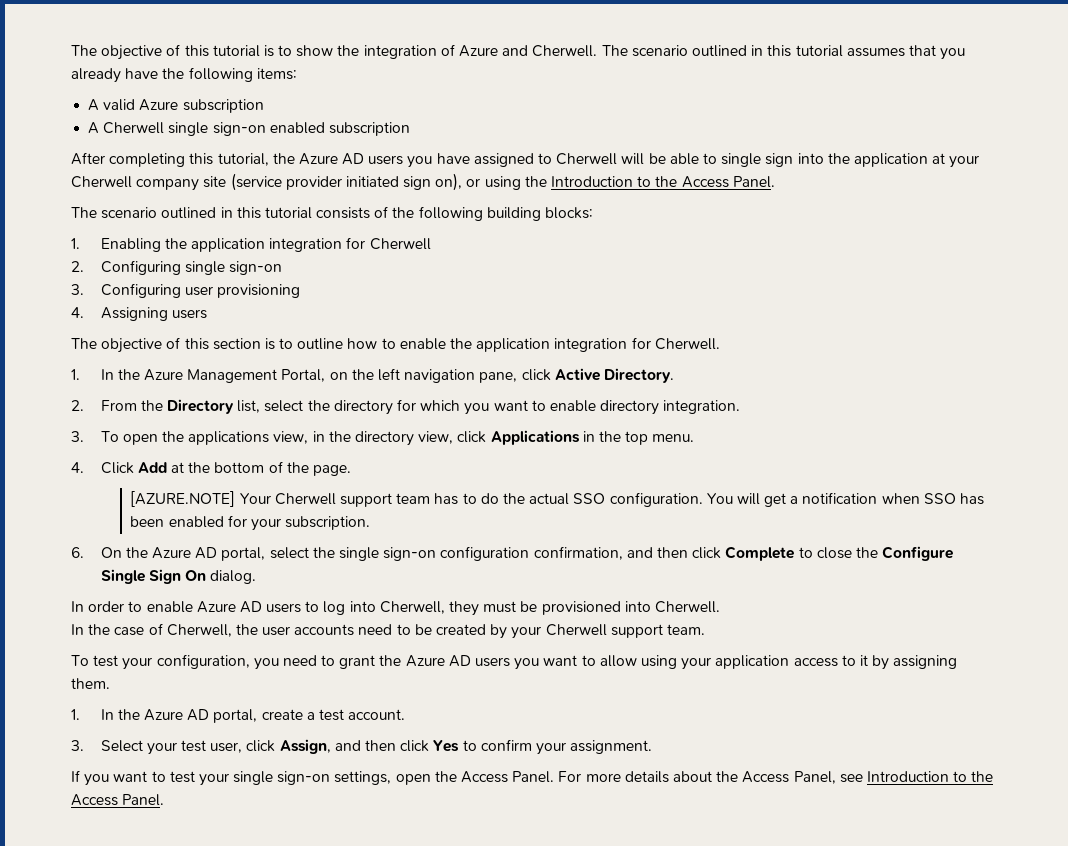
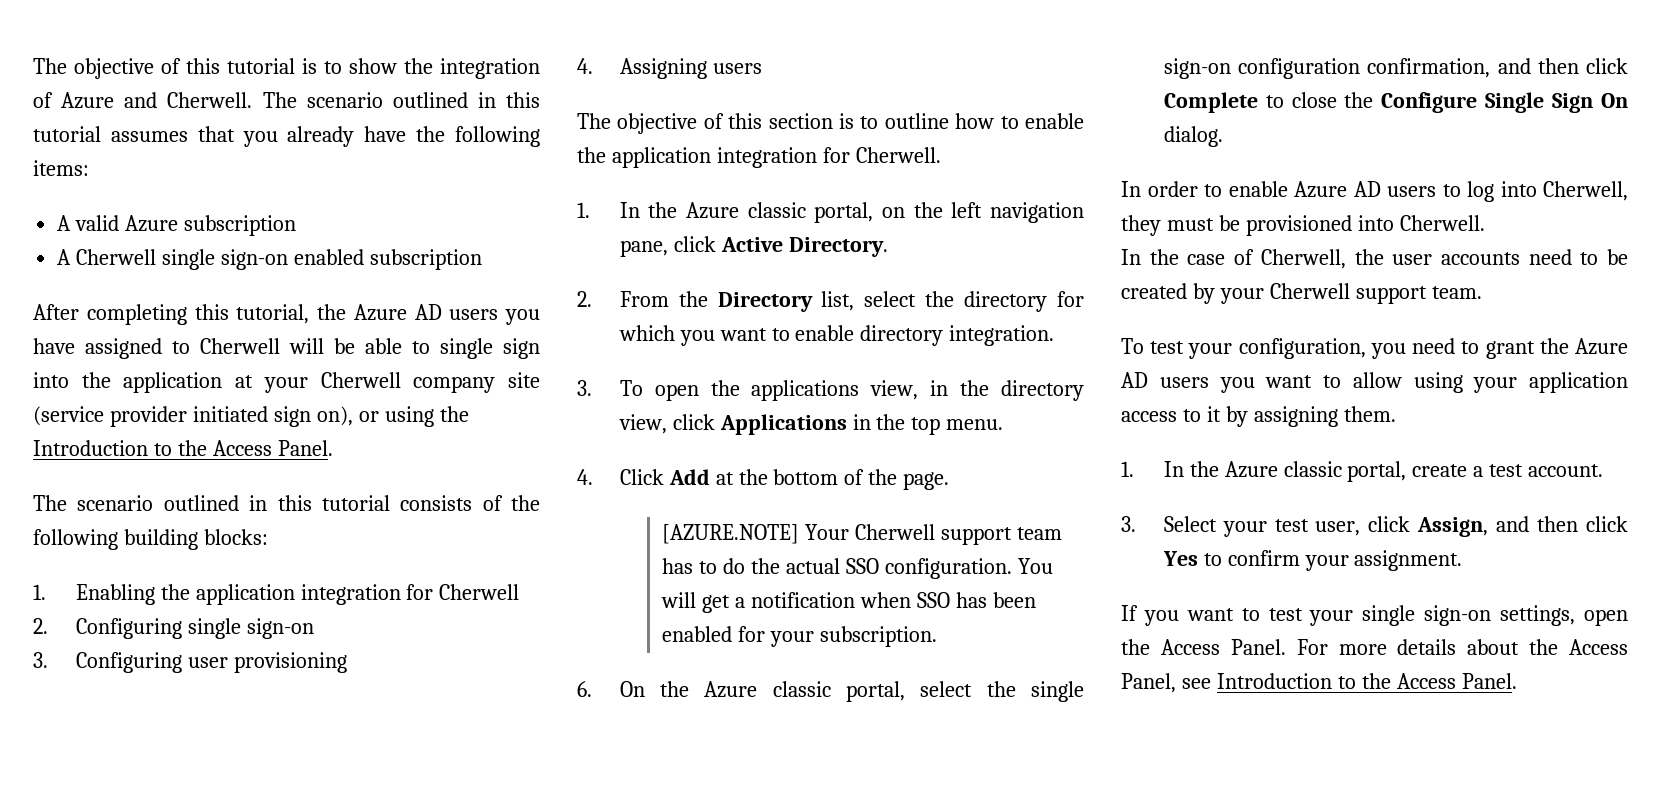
[187,369,326,383] Management Portal, -> [747,202,874,223] classic portal,
[195,547,218,559] AD -> [772,681,831,697] classic
[187,709,210,721] AD -> [1283,461,1342,477] classic

